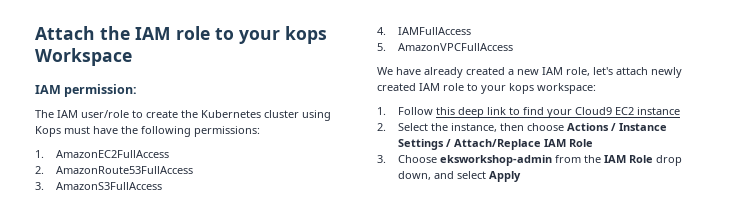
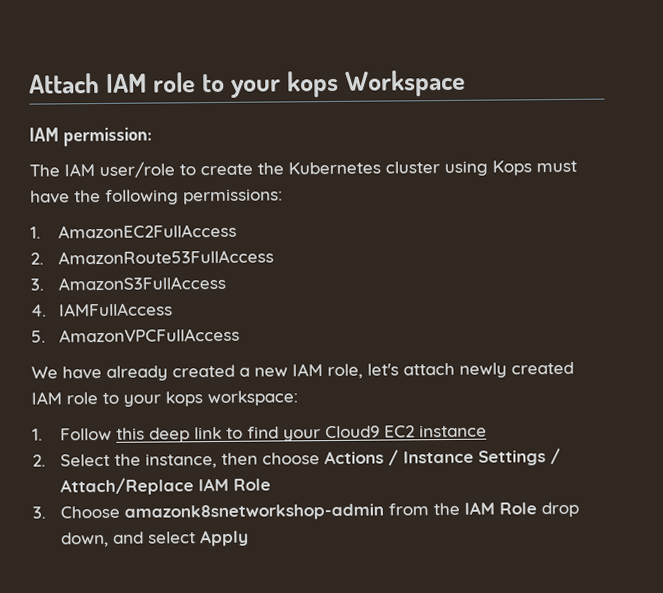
[100,26,130,40] the -> (100, 83) none
[439,155,552,166] eksworkshop-admin -> [123,503,384,521] amazonk8snetworkshop-admin

